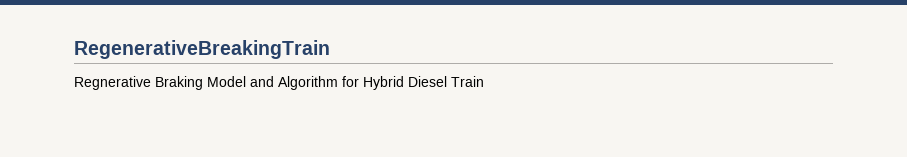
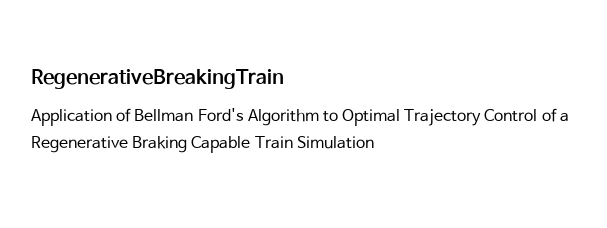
[74,76,484,90] Regnerative Braking Model and Algorithm for Hybrid Diesel Train -> [31,108,569,126] [31,136,374,153] Application of Bellman Ford's Algorithm to Optimal Trajectory Control of a Regenerative Braking Capable Train Simulation

